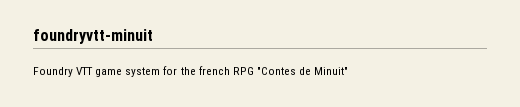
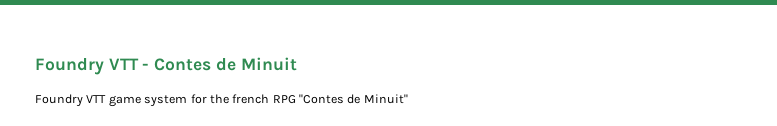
[33,29,153,44] foundryvtt-minuit -> [35,57,297,75] Foundry VTT - Contes de Minuit

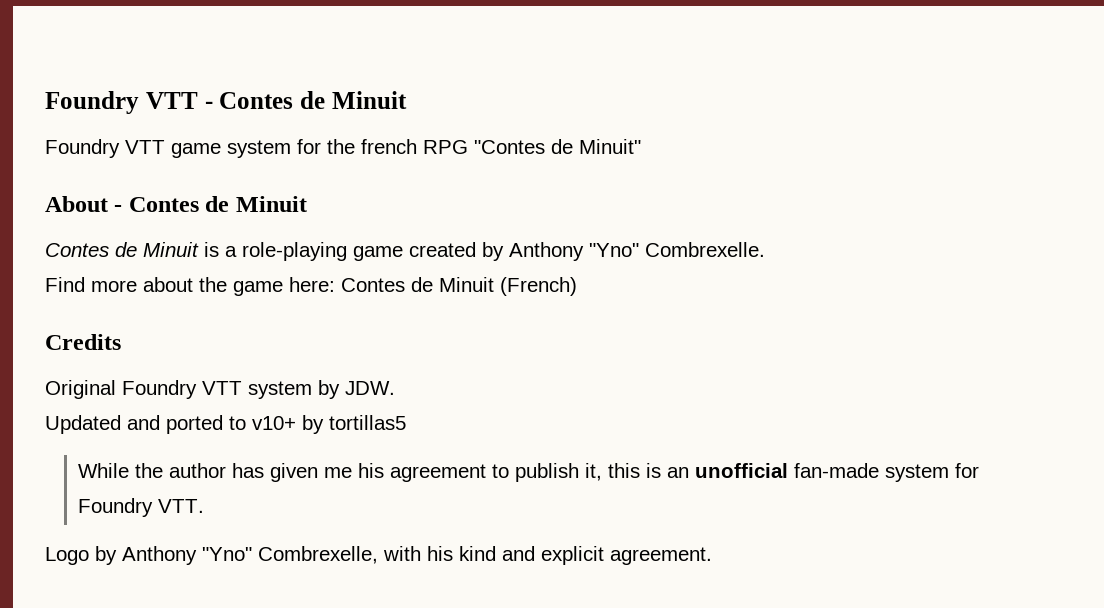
(408, 99) none -> [45,196,307,212] [45,242,765,261] [45,277,577,296] [45,334,121,350] [45,380,395,399] [45,415,406,434] [78,463,980,482] [78,498,205,517] [45,546,712,565] // About - Contes de Minuit // Contes de Minuit is a role-playing game created by Anthony "Yno" Combrexelle. // Find more about the game here: Contes de Minuit (French) // Credits // Original Foundry VTT system by JDW. // Updated and ported to v10+ by tortillas5 // While the author has given me his agreement to publish it, this is an unofficial fan-made system for Foundry VTT. // Logo by Anthony "Yno" Combrexelle, with his kind and explicit agreement.

